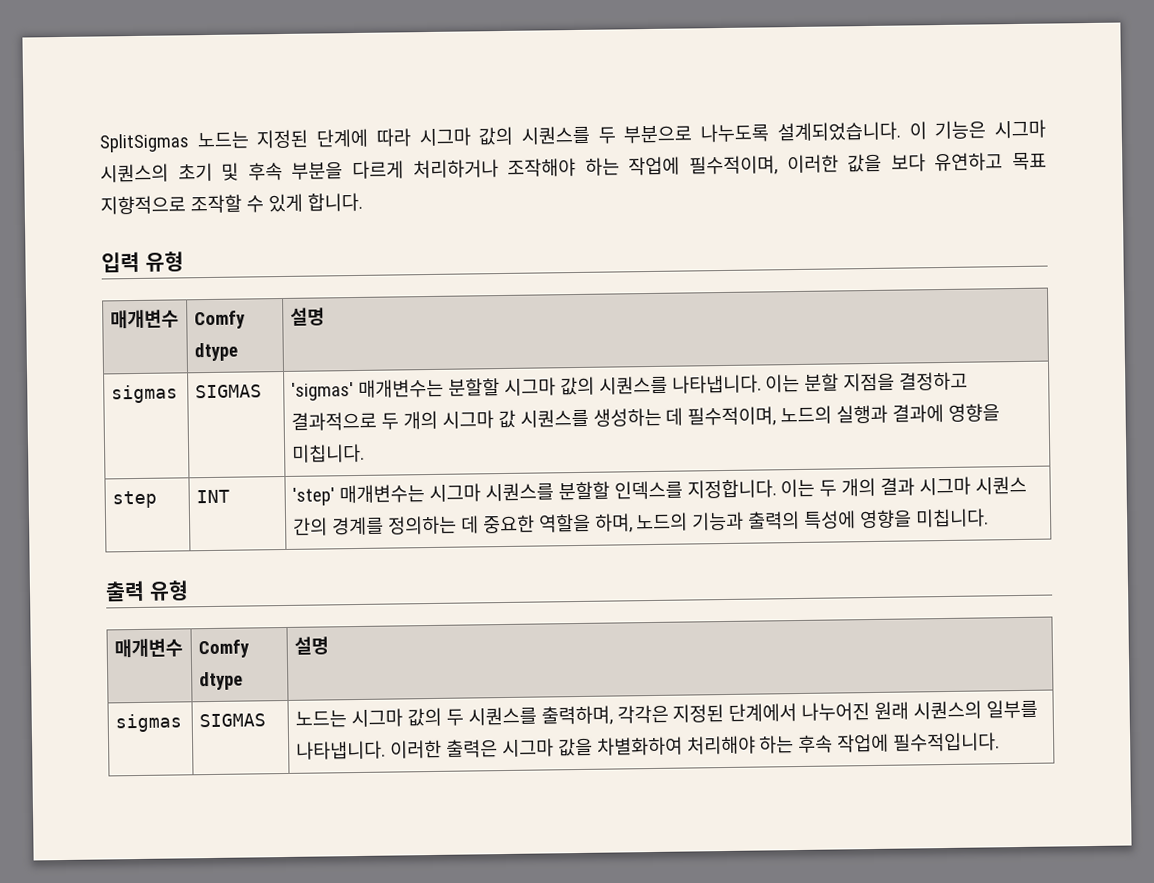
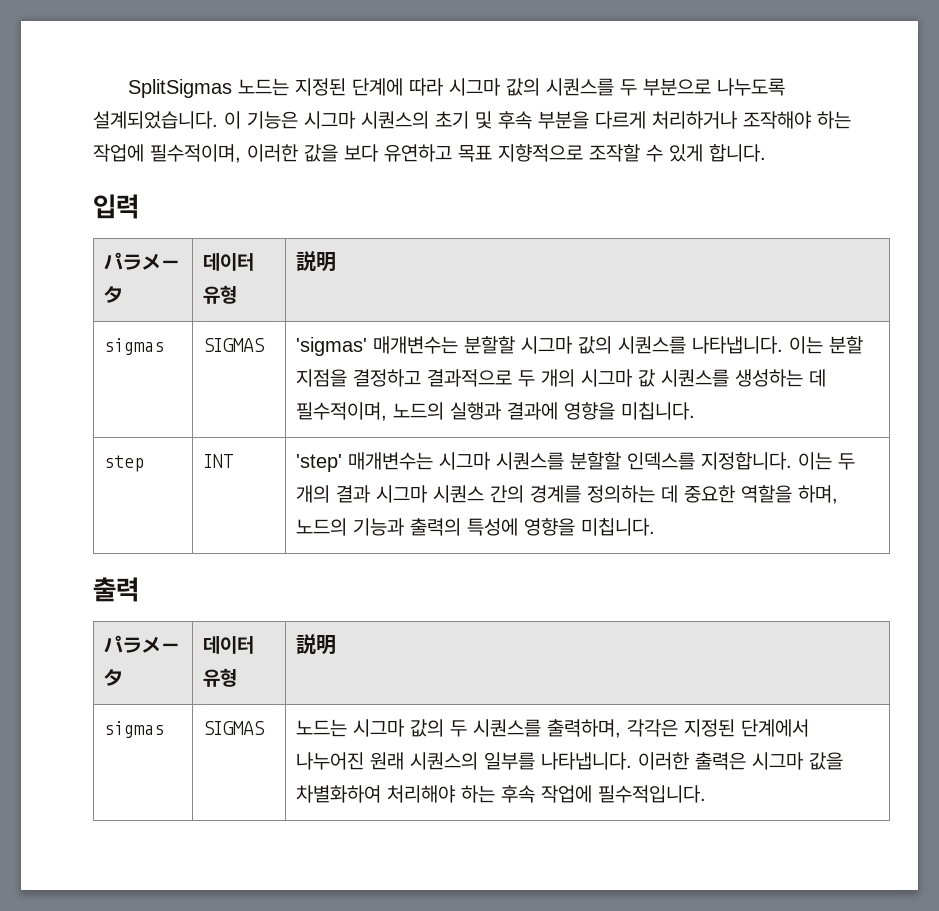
[144,251,184,272] [109,309,179,329] [193,310,245,330] [193,342,238,362] [289,307,325,326] 유형 // 매개변수 | Comfy dtype | 설명 -> [104,252,181,270] [104,286,124,303] [203,253,255,271] [203,285,238,304] [296,251,337,272] // パラメータ | 데이터 유형 | 説明
[148,580,189,601] [113,638,183,658] [197,639,249,659] [198,671,243,691] [293,636,329,655] 유형 // 매개변수 | Comfy dtype | 설명 -> [104,635,181,653] [104,669,124,686] [203,636,255,654] [203,668,238,687] [296,634,337,655] // パラメータ | 데이터 유형 | 説明

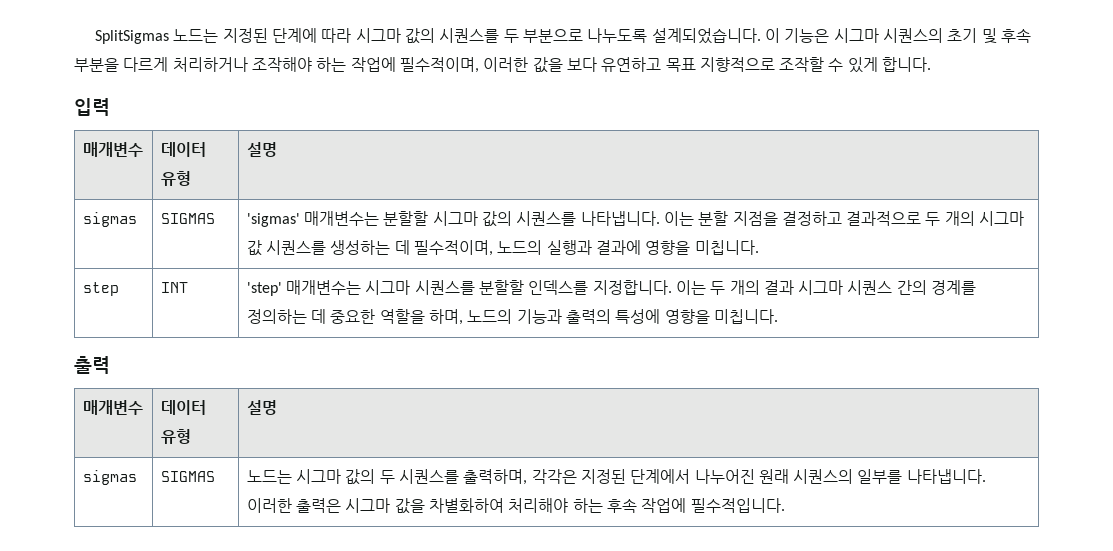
[104,252,181,270] [104,286,124,303] [203,253,255,271] [203,285,238,304] [296,251,337,272] パラメータ | 데이터 유형 | 説明 -> [82,142,143,157] [160,142,206,157] [160,171,191,186] [246,142,277,157] 매개변수 | 데이터 유형 | 설명
[104,635,181,653] [104,669,124,686] [203,636,255,654] [203,668,238,687] [296,634,337,655] パラメータ | 데이터 유형 | 説明 -> [82,400,143,415] [160,400,206,415] [160,429,191,444] [246,400,277,415] 매개변수 | 데이터 유형 | 설명

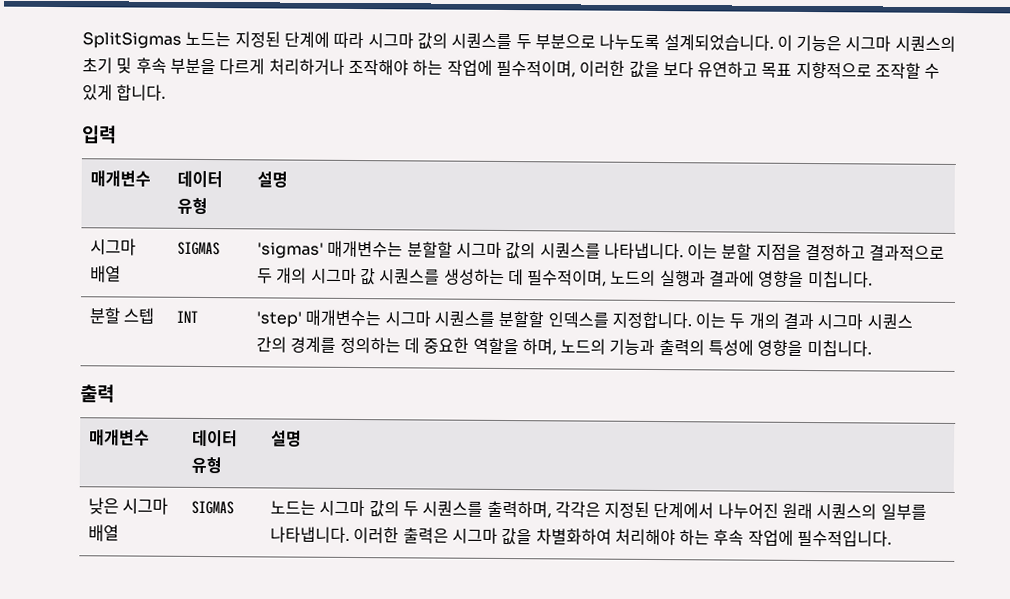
[82,212,137,227] sigmas -> [89,238,136,256] [89,265,121,283] 시그마 배열
[82,282,119,296] step -> [88,307,155,325] 분할 스텝
[82,470,137,485] sigmas -> [87,497,169,515] [87,524,119,542] 낮은 시그마 배열

